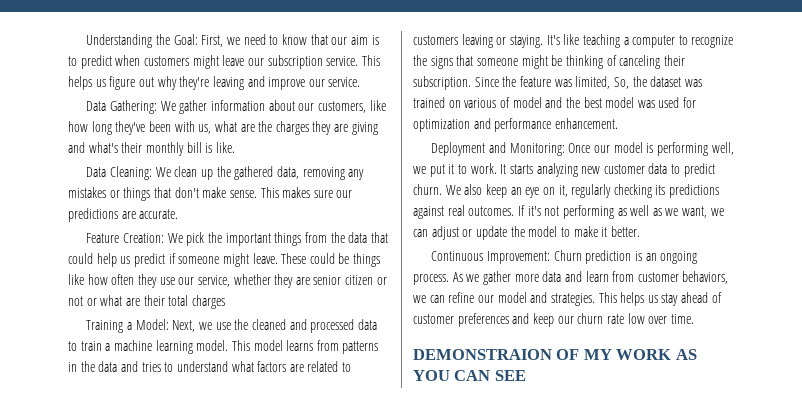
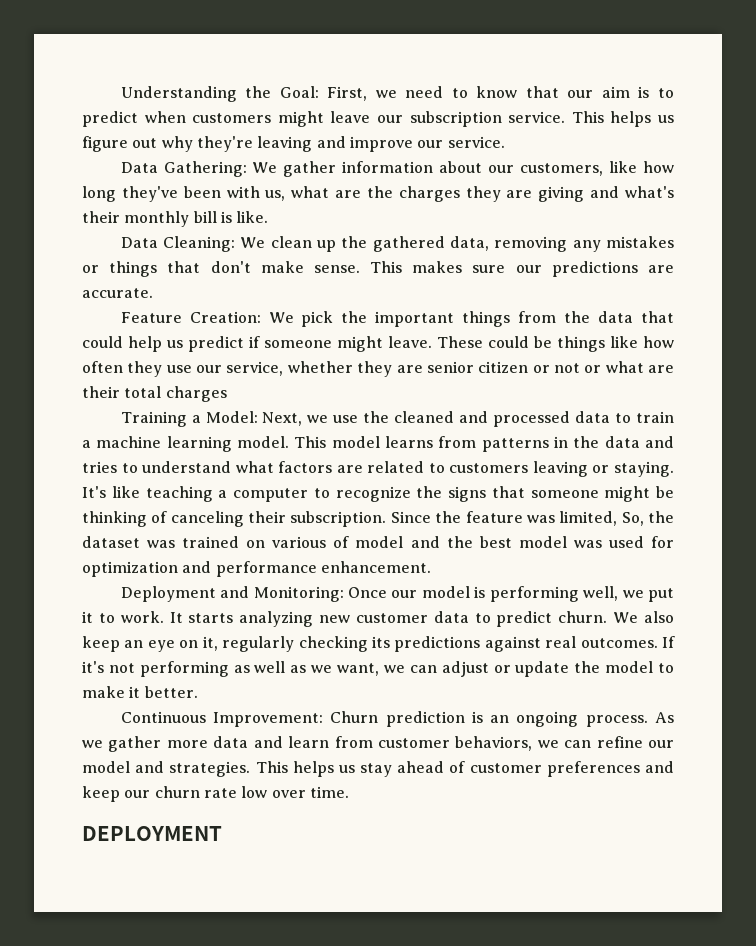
[413,349,697,360] [413,370,526,381] DEMONSTRAION OF MY WORK AS YOU CAN SEE -> [82,826,222,841] DEPLOYMENT

